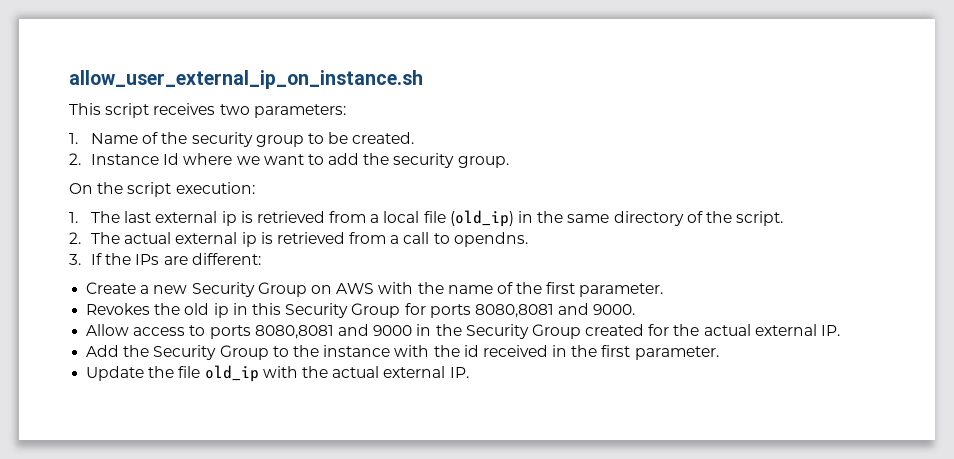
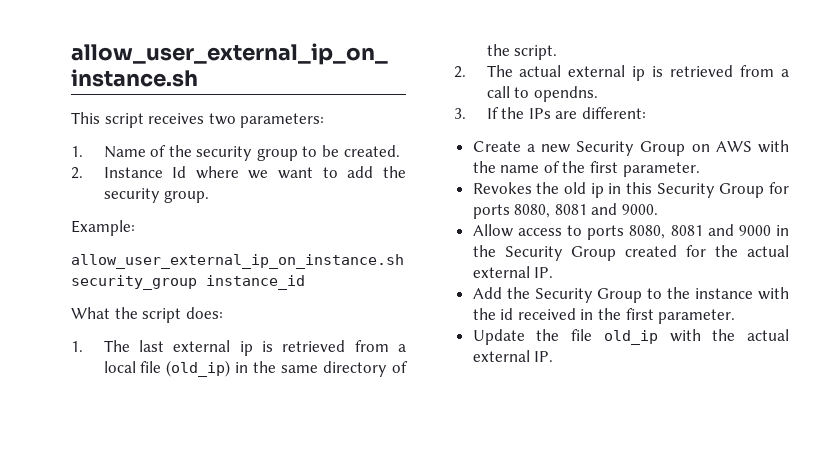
[69,183,93,194] On -> [71,220,135,236] [71,254,404,269] [71,275,305,290] [71,307,110,319] Example: // allow_user_external_ip_on_instance.sh security_group instance_id // What
[175,182,255,194] execution: -> [185,307,223,319] does:
[474,304,554,318] 8080,8081 -> [514,204,587,218] 8080, 8081
[254,325,334,339] 8080,8081 -> [629,225,703,239] 8080, 8081

